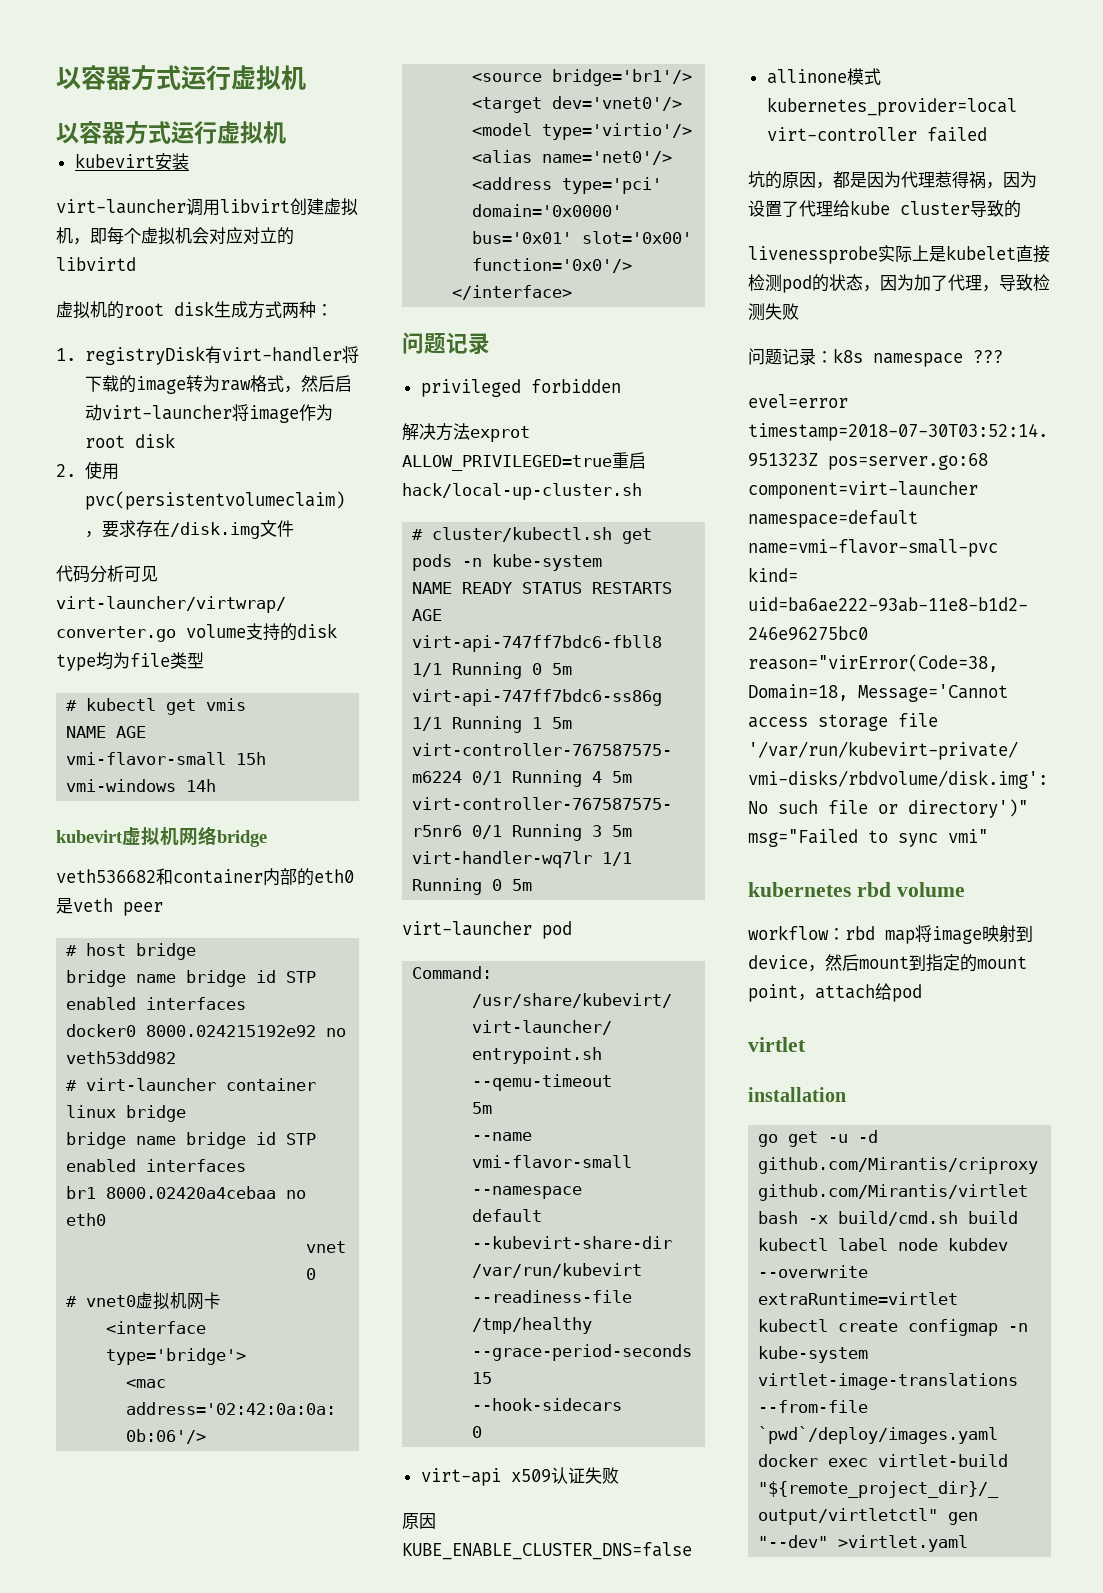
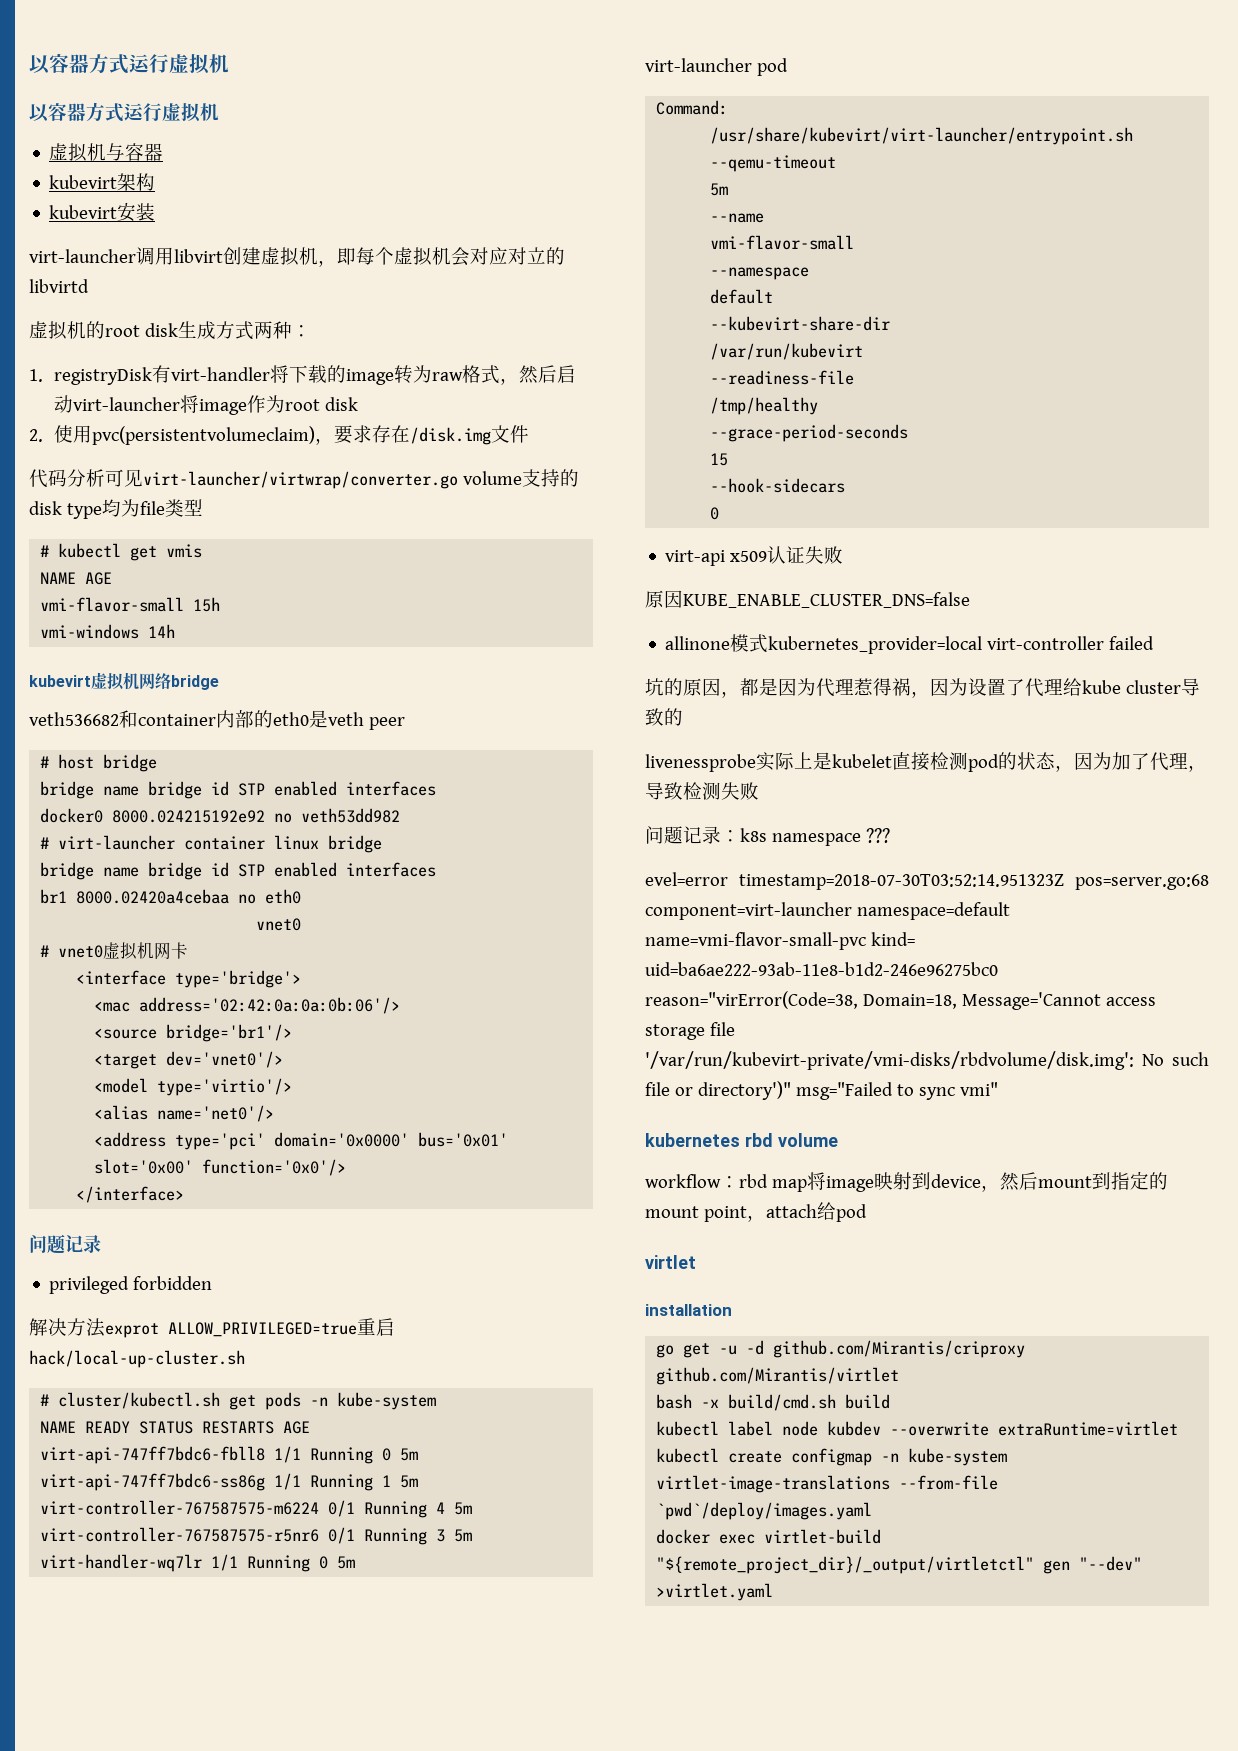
(286, 132) none -> [49,143,164,162] [49,173,156,191] // 虚拟机与容器 // kubevirt架构

